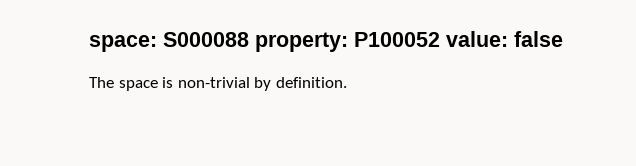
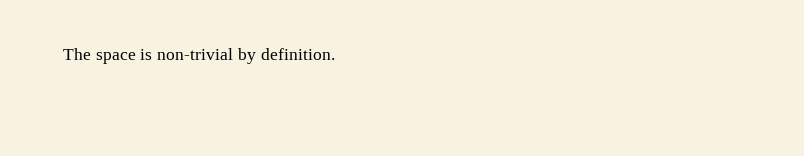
[89,31,563,52] space: S000088 property: P100052 value: false // -> (63, 54) none

